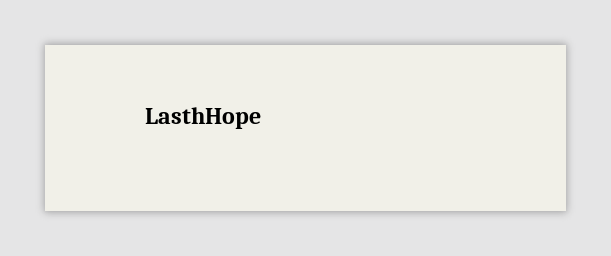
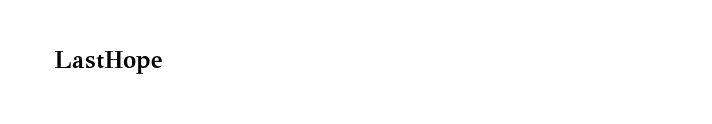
[145,107,261,129] LasthHope -> [54,51,163,74] LastHope

